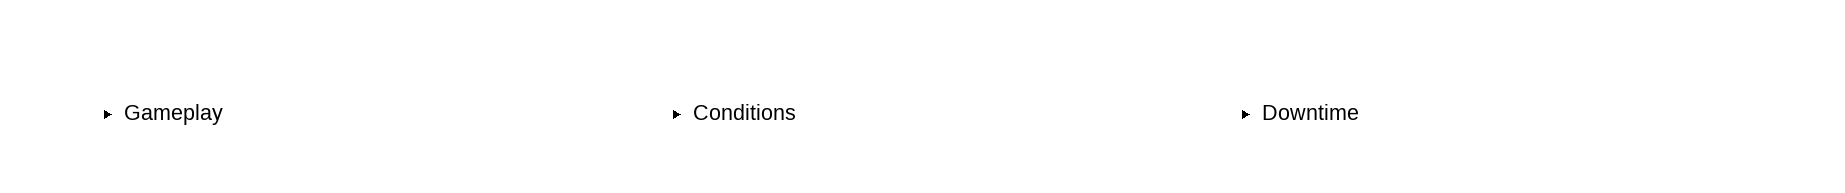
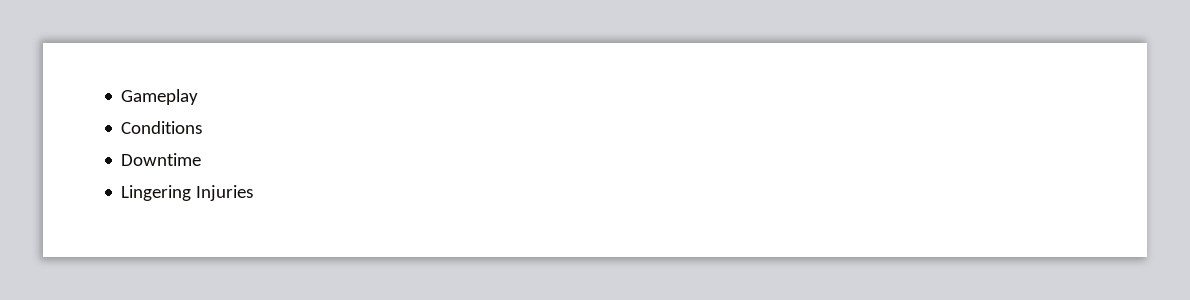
(1359, 112) none -> [121,185,254,201] // Lingering Injuries

